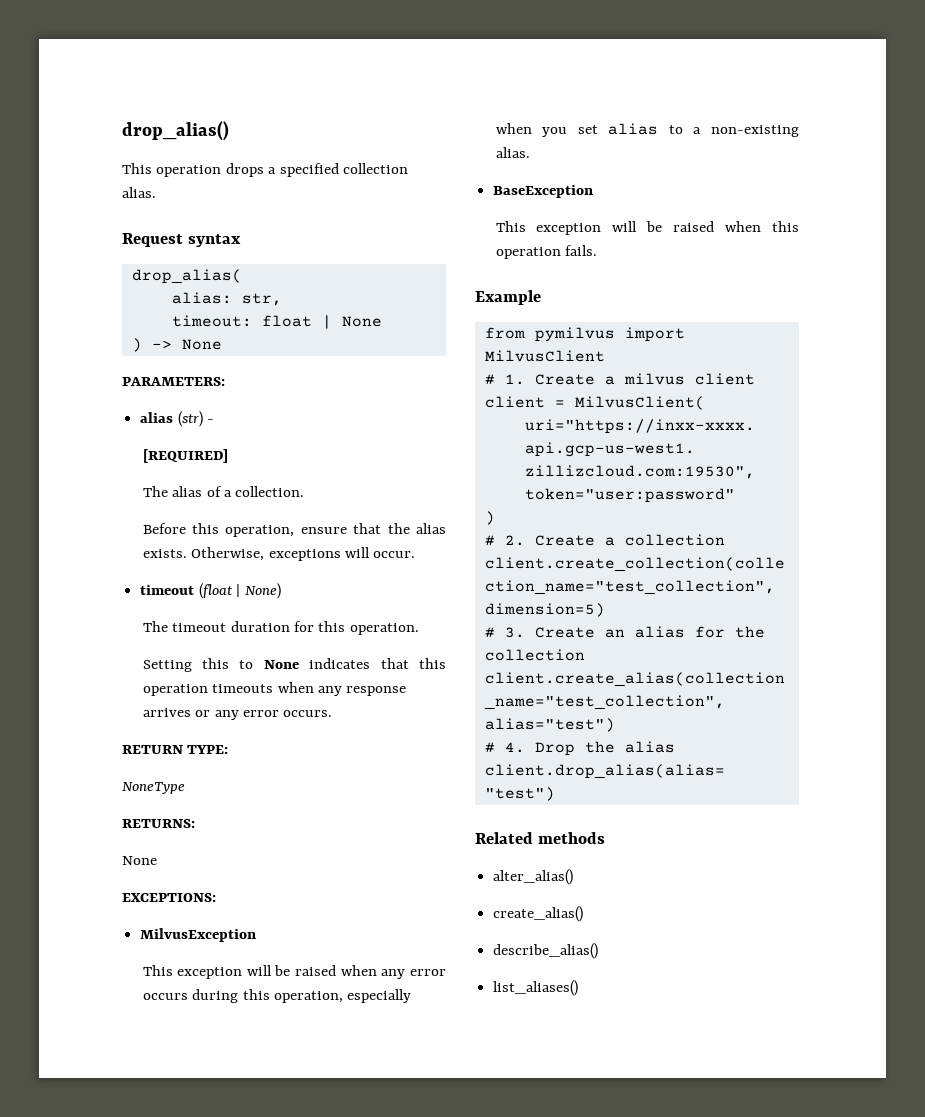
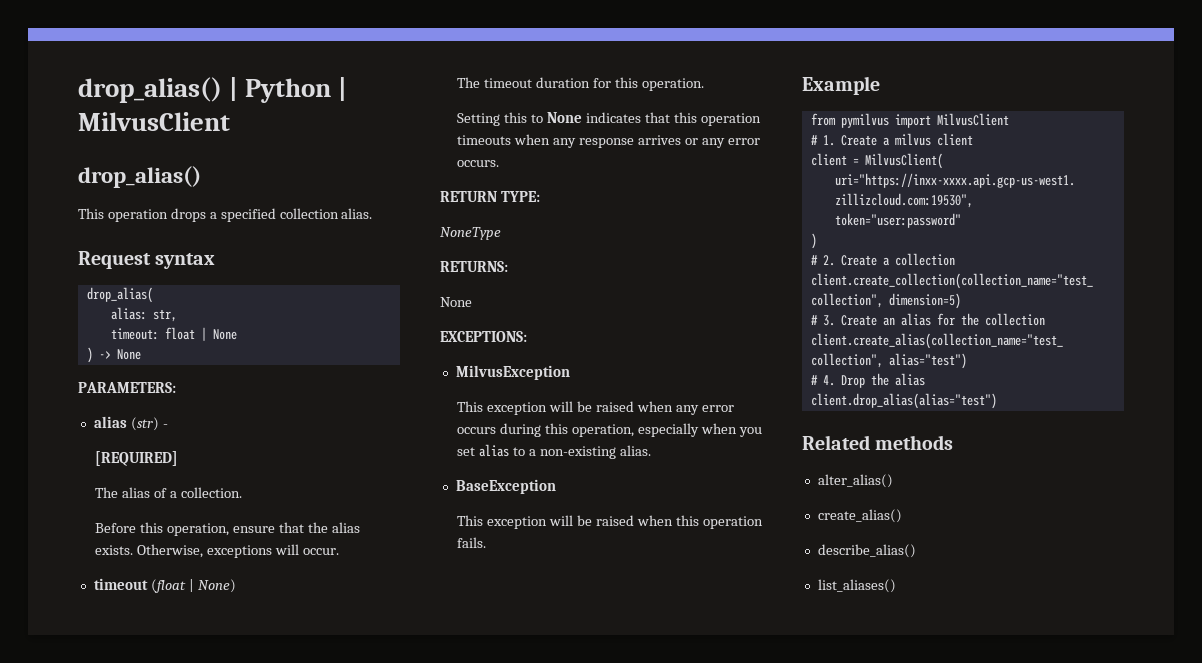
[122,121,229,141] drop_alias() -> [78,77,348,103] [78,112,230,131] [78,166,201,188] drop_alias() | Python | MilvusClient // drop_alias()

